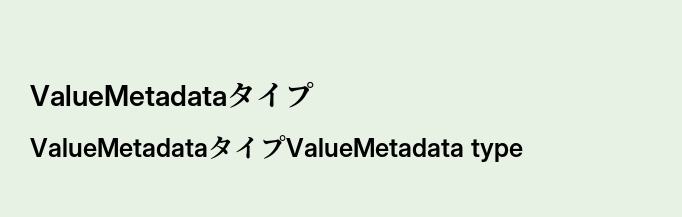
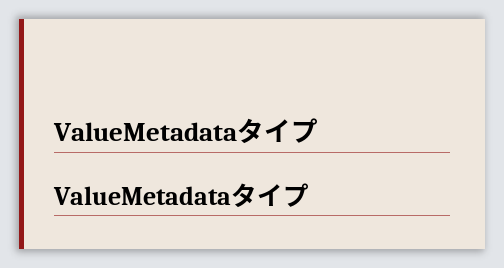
[286,138,523,162] ValueMetadata type -> (309, 195) none

